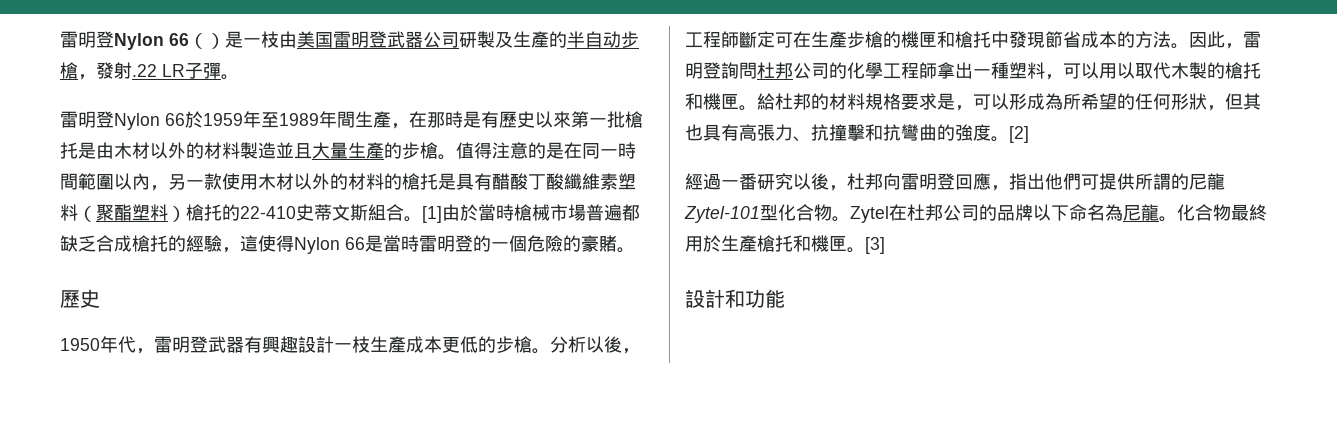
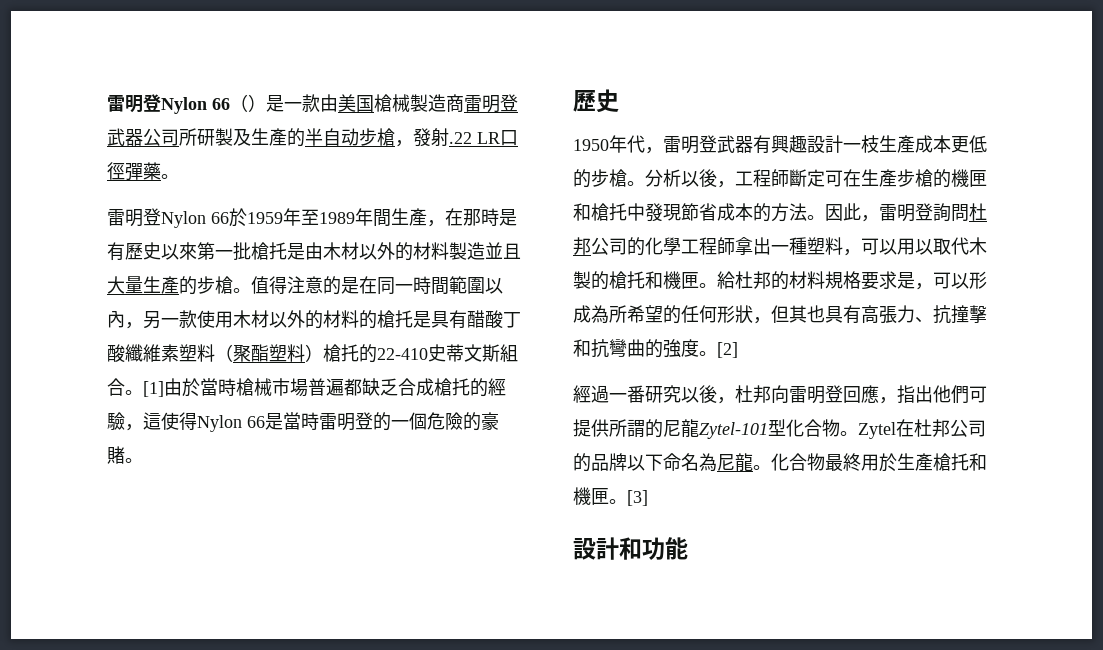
[261,31,333,48] 枝由美国 -> [302,94,464,112] 款由美国槍械製造商
(459, 40) none -> [179,128,197,146] 所
[185,62,221,79] 子彈 -> [500,130,518,146] [107,162,161,181] 口徑彈藥

